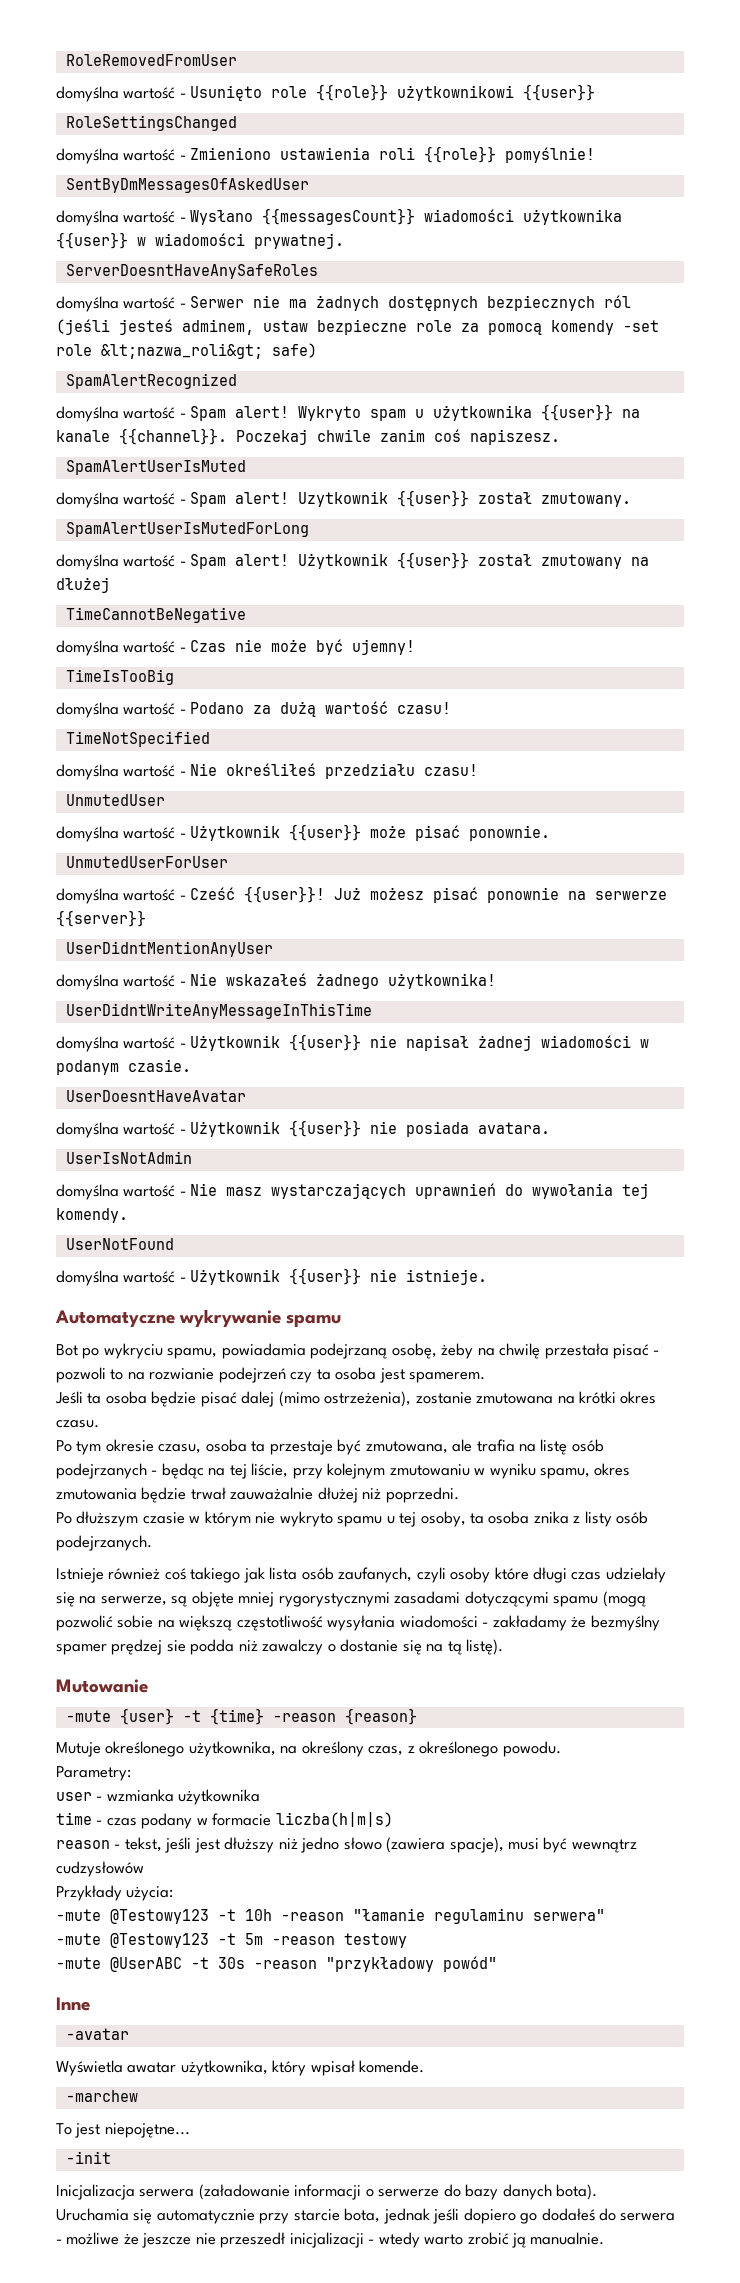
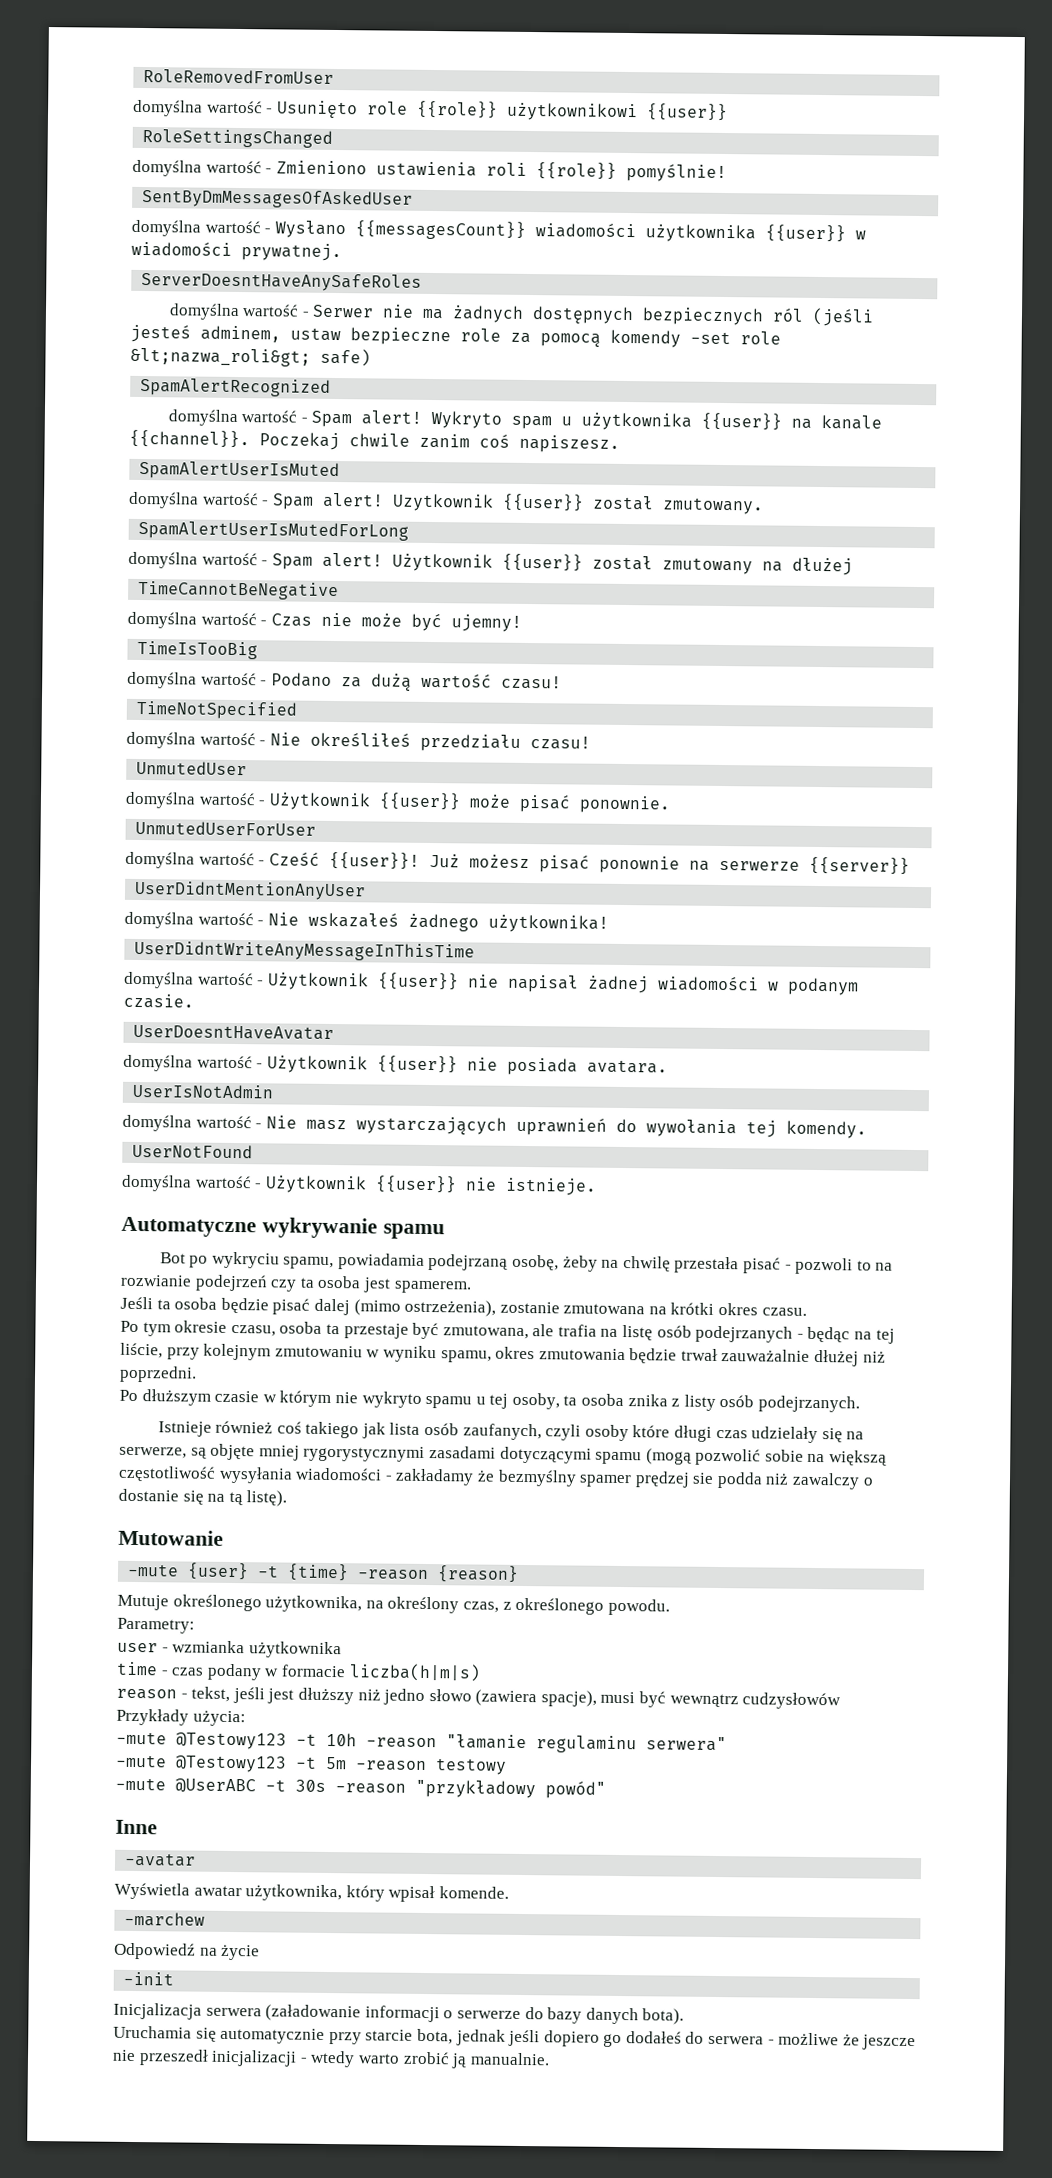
[56,2123,190,2138] To jest niepojętne... -> [114,1942,261,1961] Odpowiedź na życie

